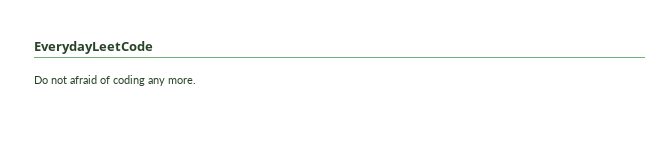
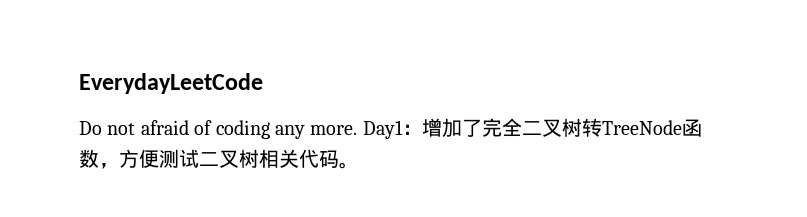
(196, 81) none -> [362,118,702,139] [79,149,359,169] Day1：增加了完全二叉树转TreeNode函数，方便测试二叉树相关代码。

